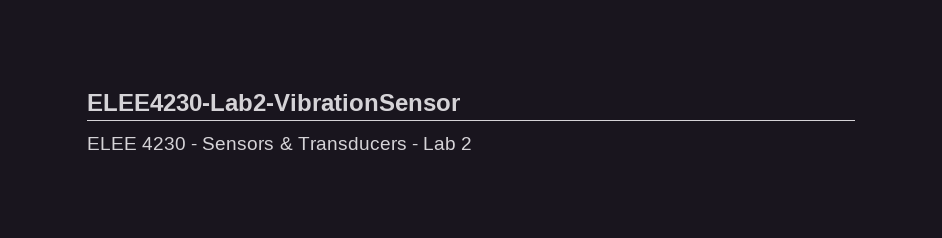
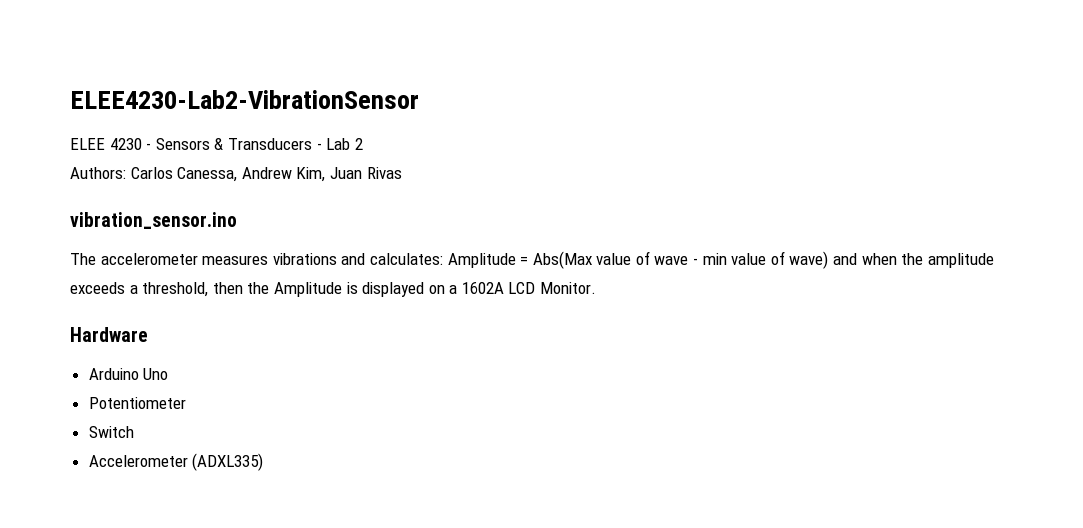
(473, 143) none -> [70,167,402,182] [70,212,237,229] [70,251,994,269] [70,282,597,297] [70,327,148,342] [88,368,169,380] [88,397,186,409] [88,426,134,438] [88,453,264,471] // Authors: Carlos Canessa, Andrew Kim, Juan Rivas // vibration_sensor.ino // The accelerometer measures vibrations and calculates: Amplitude = Abs(Max value of wave - min value of wave) and when the amplitude exceeds a threshold, then the Amplitude is displayed on a 1602A LCD Monitor. // Hardware // Arduino Uno // Potentiometer // Switch // Accelerometer (ADXL335)

